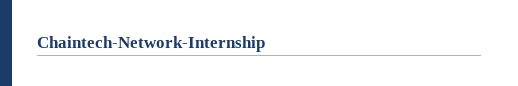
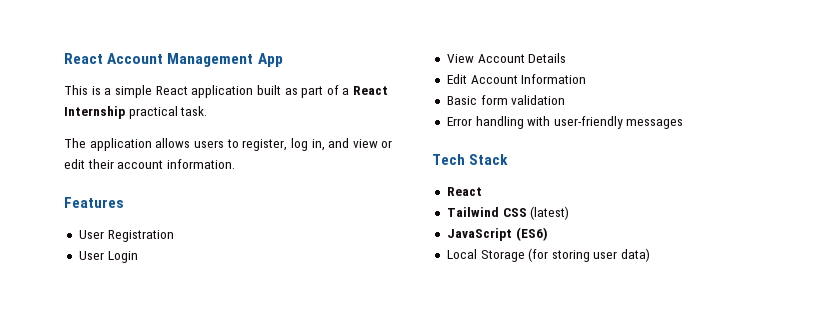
[37,36,265,52] Chaintech-Network-Internship -> [64,53,283,67] [64,85,389,98] [64,106,208,119] [64,138,393,151] [64,159,235,169] [64,197,124,208] [78,230,174,242] [78,251,138,263] [446,53,567,63] [446,74,587,84] [446,95,566,105] [446,116,684,129] [432,154,509,165] [446,187,482,196] [446,206,570,220] [446,227,548,241] [446,248,651,262] React Account Management App // This is a simple React application built as part of a React Internship practical task. // The application allows users to register, log in, and view or edit their account information. // Features // User Registration // User Login // View Account Details // Edit Account Information // Basic form validation // Error handling with user-friendly messages // Tech Stack // React // Tailwind CSS (latest) // JavaScript (ES6) // Local Storage (for storing user data)

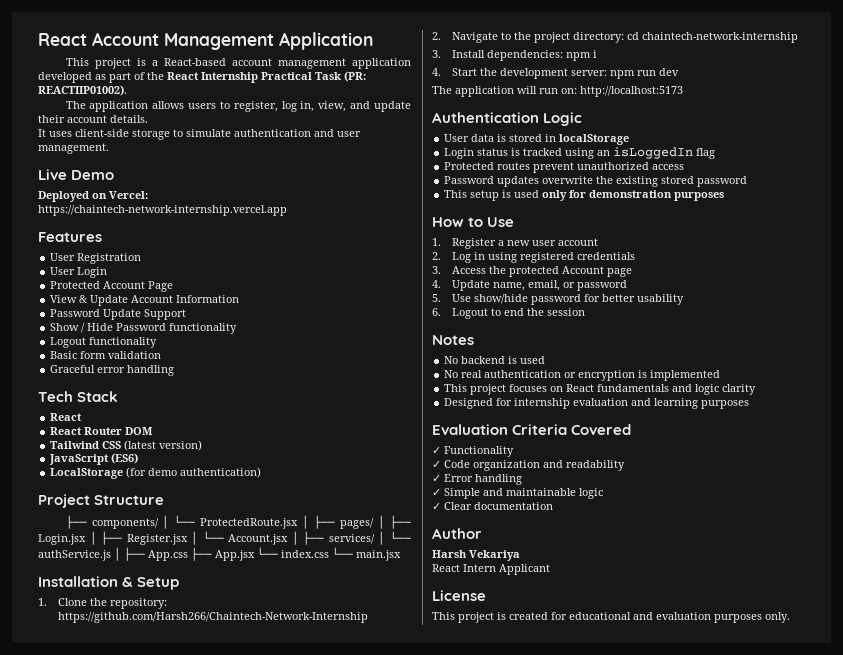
[257,53,283,67] [64,85,88,95] App // This -> [279,32,373,50] [65,58,131,69] Application // This project
[114,85,281,98] simple React application built -> [163,58,411,69] [38,72,92,83] React-based account management application developed
[342,88,350,95] a -> [147,72,164,80] the
[128,106,208,119] practical task. -> [261,71,366,82] [38,85,127,96] Practical Task (PR: REACTIIP01002).
[328,138,393,148] [64,159,235,169] and view or edit their account information. -> [318,101,411,112] [38,115,148,123] [38,129,361,140] [38,143,109,154] [38,169,115,180] [38,191,148,202] [38,205,287,216] view, and update their account details. // It uses client-side storage to simulate authentication and user management. // Live Demo // Deployed on Vercel: // https://chaintech-network-internship.vercel.app
[446,53,567,63] [446,74,587,84] View Account Details // Edit Account Information -> [50,281,174,292] [50,295,240,306] [50,309,187,320] [50,323,238,334] [50,337,158,348] Protected Account Page // View & Update Account Information // Password Update Support // Show / Hide Password functionality // Logout functionality
[446,116,684,129] Error handling with user-friendly messages -> [50,365,175,376] Graceful error handling
(482, 191) none -> [50,427,154,435] // React Router DOM
[530,206,570,220] (latest) -> [124,440,203,451] (latest version)
[446,248,651,262] Local Storage (for storing user data) -> [50,467,262,479] [38,494,165,508] [65,515,411,529] [38,531,411,545] [38,547,401,561] [38,576,180,590] [38,598,167,609] [57,612,368,623] [432,32,798,43] [432,50,597,61] [432,68,679,79] [432,86,683,97] [432,112,583,126] [444,134,630,145] [444,147,716,159] [444,162,685,173] [444,176,748,187] [444,190,725,201] [432,217,515,227] [432,238,598,249] [432,252,635,263] [432,266,632,277] [432,280,627,291] [432,294,684,305] [432,308,585,319] [432,335,474,345] [444,356,546,364] [444,370,721,381] [444,384,757,395] [444,398,750,409] [432,424,632,435] [432,446,514,457] [432,460,625,471] [432,474,522,485] [432,488,603,499] [432,502,553,510] [432,528,482,539] [432,550,520,561] [432,564,550,575] [432,590,486,601] [432,612,790,623] LocalStorage (for demo authentication) // Project Structure // ├── components/ │ └── ProtectedRoute.jsx │ ├── pages/ │ ├── Login.jsx │ ├── Register.jsx │ └── Account.jsx │ ├── services/ │ └── authService.js │ ├── App.css ├── App.jsx └── index.css └── main.jsx // Installation & Setup // 1. Clone the repository: https://github.com/Harsh266/Chaintech-Network-Internship // 2. Navigate to the project directory: cd chaintech-network-internship // 3. Install dependencies: npm i // 4. Start the development server: npm run dev // The application will run on: http://localhost:5173 // Authentication Logic // User data is stored in localStorage // Login status is tracked using an isLoggedIn flag // Protected routes prevent unauthorized access // Password updates overwrite the existing stored password // This setup is used only for demonstration purposes // How to Use // 1. Register a new user account // 2. Log in using registered credentials // 3. Access the protected Account page // 4. Update name, email, or password // 5. Use show/hide password for better usability // 6. Logout to end the session // Notes // No backend is used // No real authentication or encryption is implemented // This project focuses on React fundamentals and logic clarity // Designed for internship evaluation and learning purposes // Evaluation Criteria Covered // ✓ Functionality // ✓ Code organization and readability // ✓ Error handling // ✓ Simple and maintainable logic // ✓ Clear documentation // Author // Harsh Vekariya // React Intern Applicant // License // This project is created for educational and evaluation purposes only.

